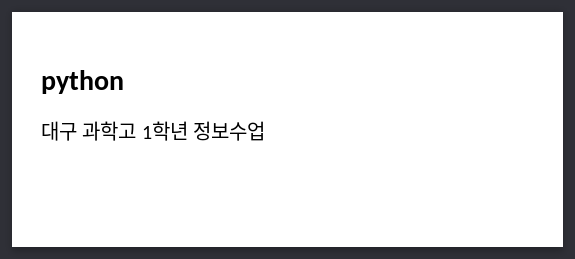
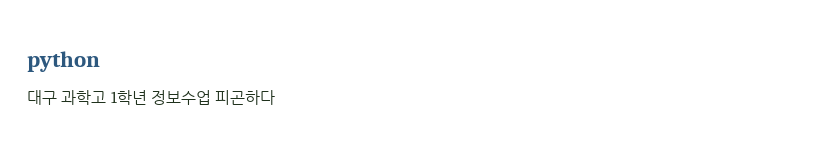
(266, 131) none -> [215,90,276,105] 피곤하다

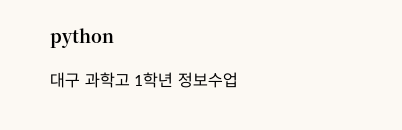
[215,90,276,105] 피곤하다 -> (238, 80) none

